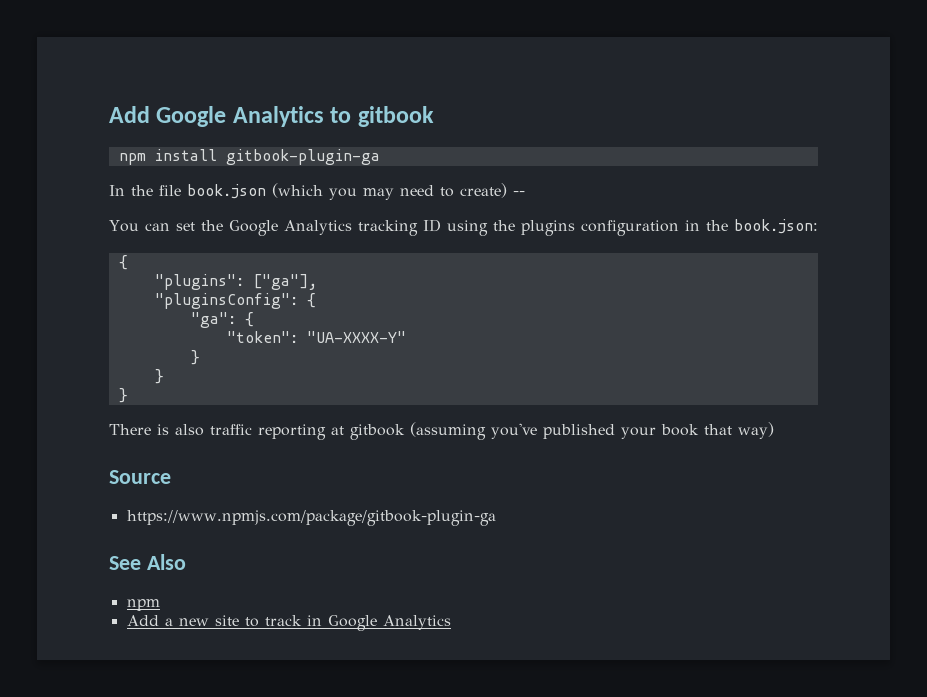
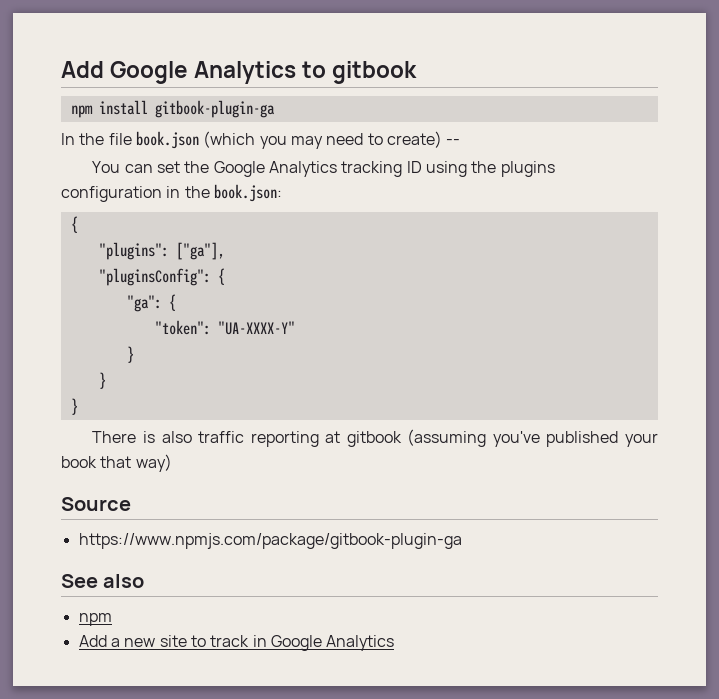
[146,554,186,570] Also -> [103,574,145,588] also

